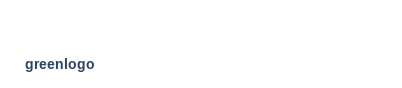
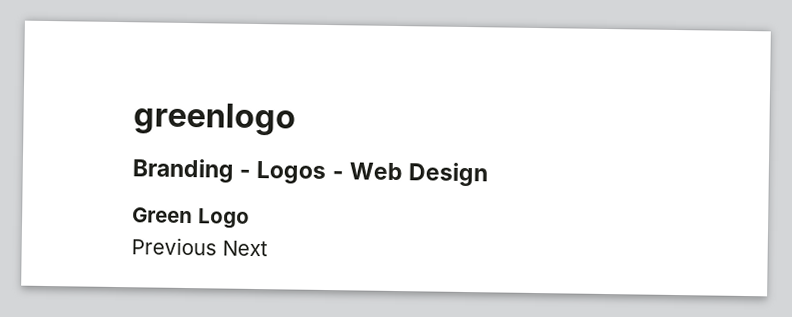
(95, 65) none -> [132,158,489,187] [132,207,250,229] [131,237,268,257] // Branding - Logos - Web Design // Green Logo // Previous Next

